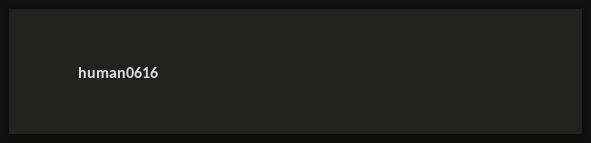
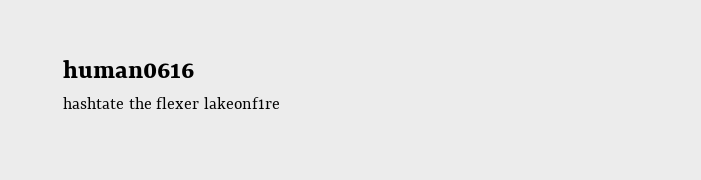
(158, 72) none -> [63,97,281,109] // hashtate the flexer lakeonf1re

